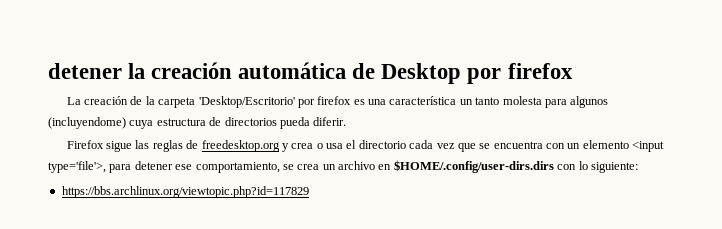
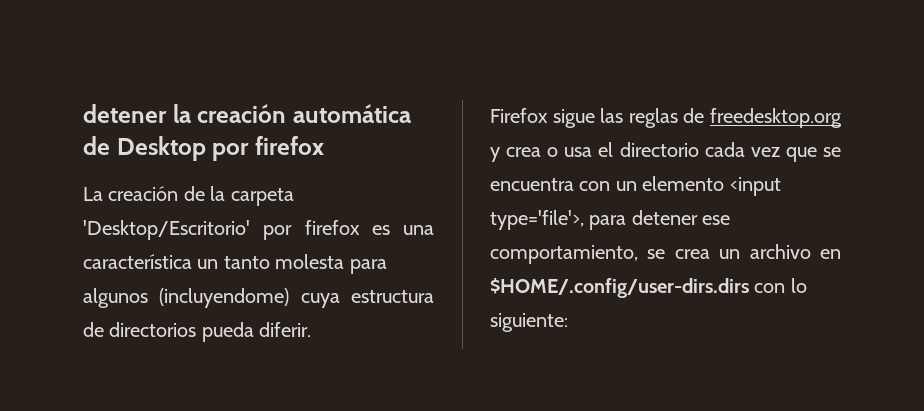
[61,186,309,198] // https://bbs.archlinux.org/viewtopic.php?id=117829 -> (568, 322) none

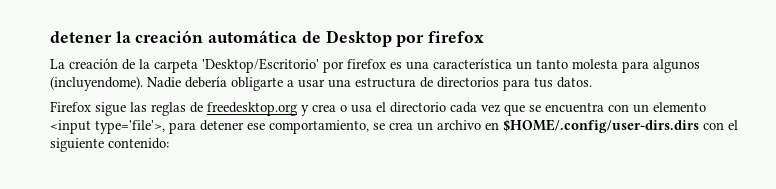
[159,288,434,308] [83,322,312,342] (incluyendome) cuya estructura de directorios pueda diferir. -> [50,76,592,91] (incluyendome). Nadie debería obligarte a usar una estructura de directorios para tus datos.
[790,278,807,293] [490,313,568,332] lo siguiente: -> [728,120,738,130] [50,138,169,152] el siguiente contenido:

